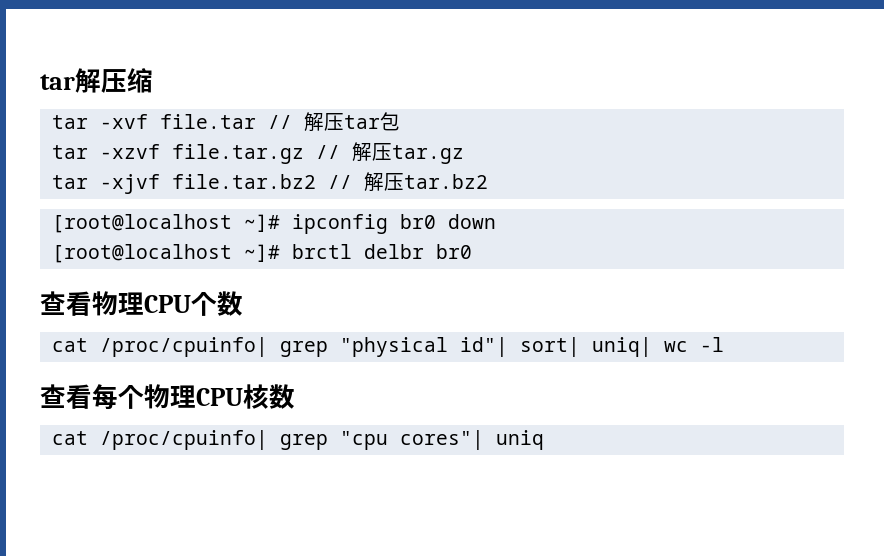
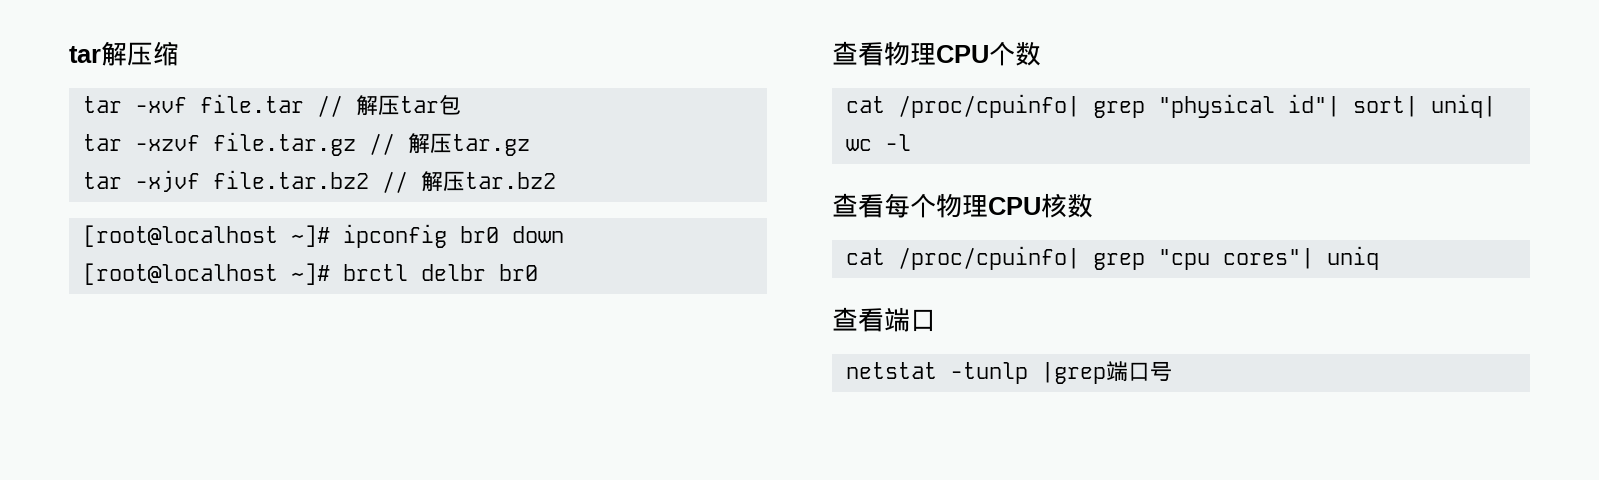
(545, 440) none -> [832,307,936,332] [845,361,1172,384] // 查看端口 // netstat -tunlp |grep端口号

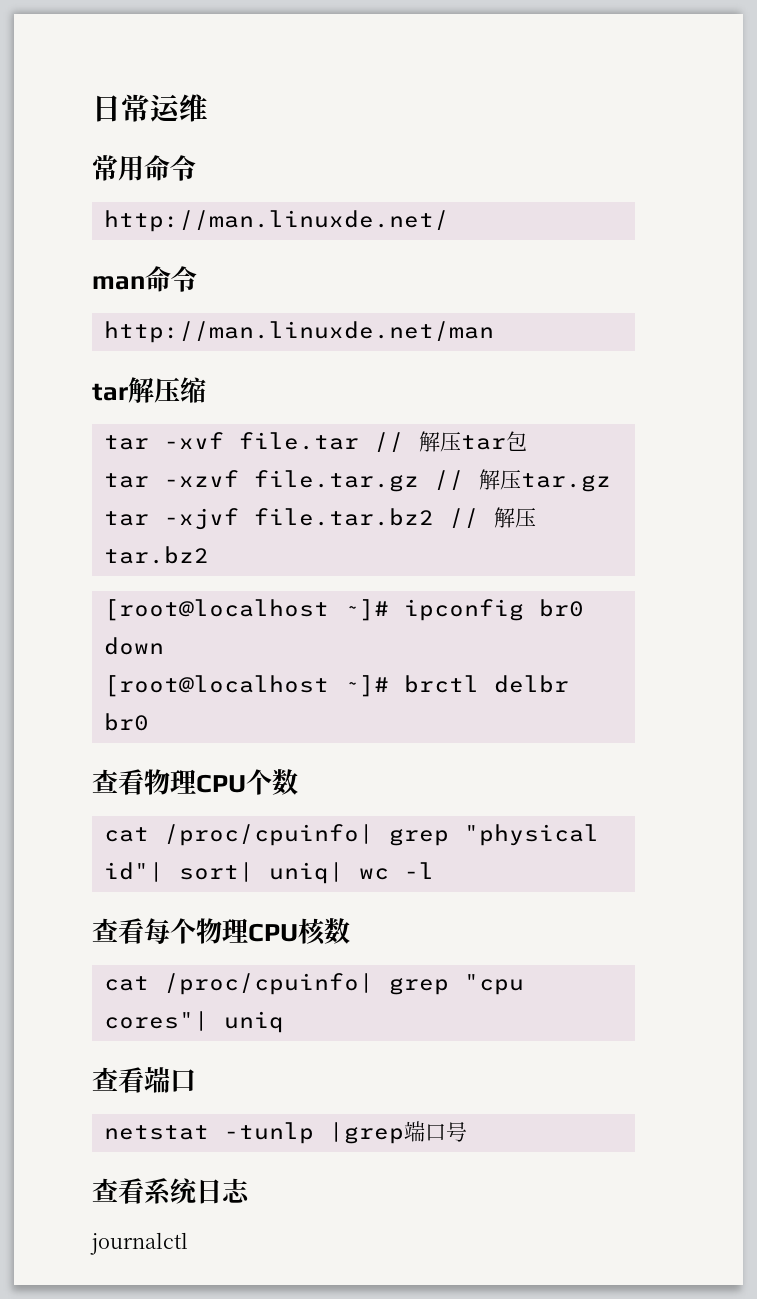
(69, 54) none -> [92,94,208,122] [92,155,196,181] [104,210,449,232] [92,266,197,292] [104,321,494,343] 日常运维 // 常用命令 // http://man.linuxde.net/ // man命令 // http://man.linuxde.net/man //
(1172, 371) none -> [92,1178,250,1205] [90,1232,188,1255] // 查看系统日志 // journalctl

